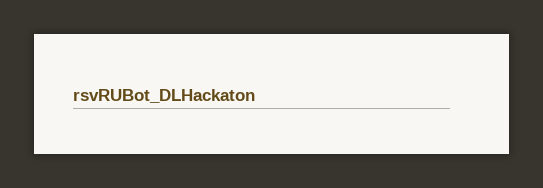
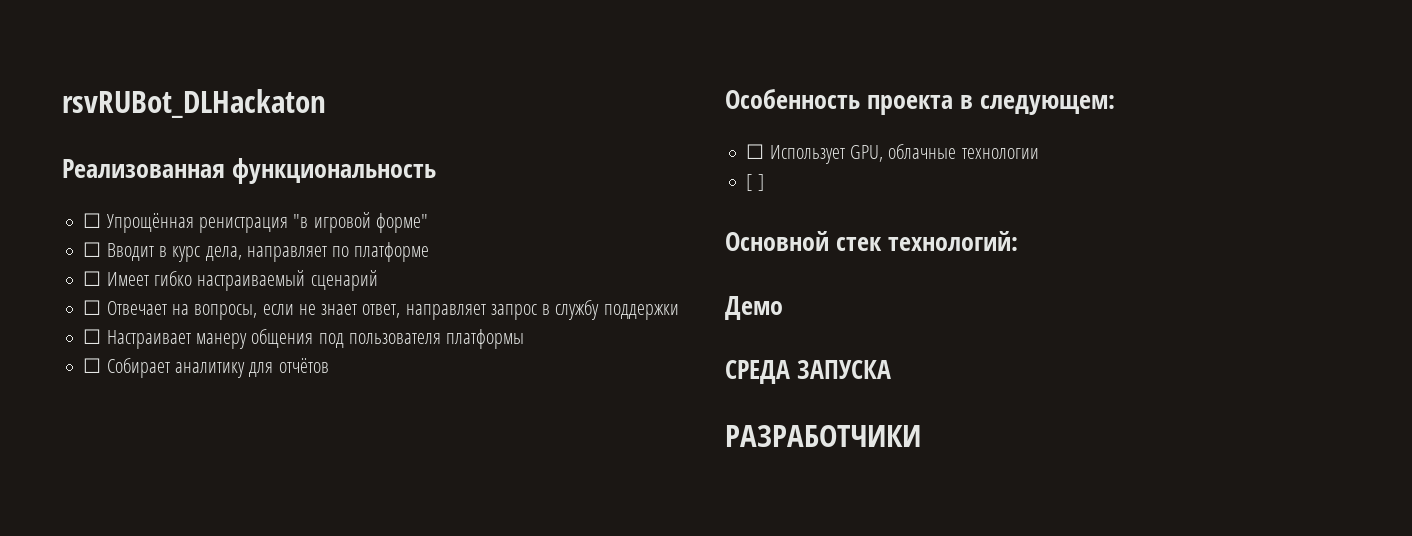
(255, 96) none -> [62,158,437,184] [83,212,428,233] [83,242,430,262] [83,270,378,291] [83,300,679,320] [83,329,525,349] [83,358,329,378] [725,89,1116,115] [746,144,1039,164] [746,174,764,191] [725,231,1019,251] [725,296,783,320] [725,360,892,384] [725,425,921,447] // Реализованная функциональность // ☐ Упрощённая ренистрация "в игровой форме" // ☐ Вводит в курс дела, направляет по платформе // ☐ Имеет гибко настраиваемый сценарий // ☐ Отвечает на вопросы, если не знает ответ, направляет запрос в службу поддержки // ☐ Настраивает манеру общения под пользователя платформы // ☐ Собирает аналитику для отчётов // Особенность проекта в следующем: // ☐ Использует GPU, облачные технологии // [ ] // Основной стек технологий: // Демо // СРЕДА ЗАПУСКА // РАЗРАБОТЧИКИ

